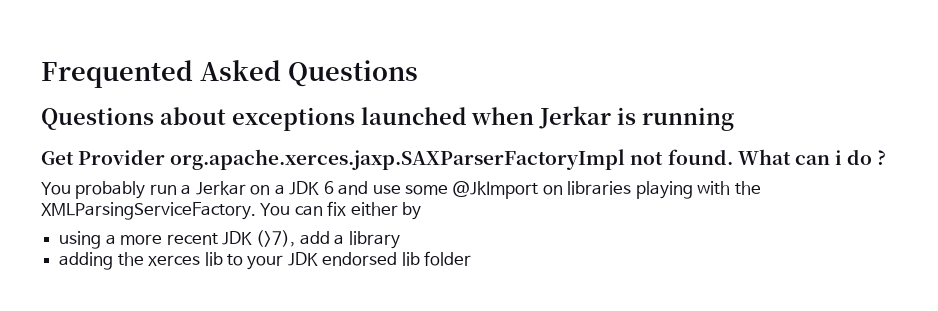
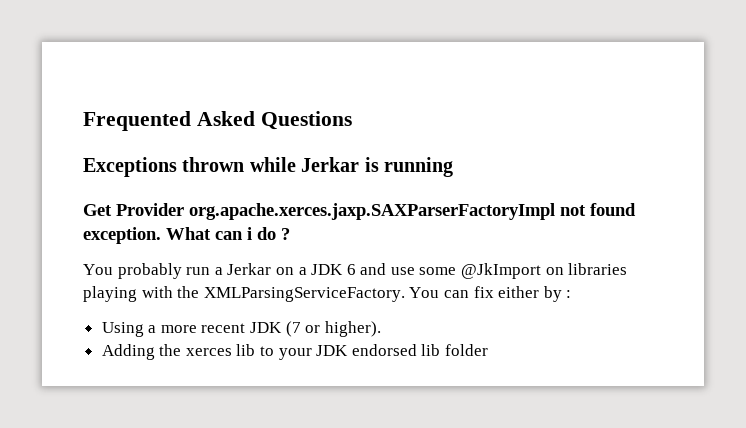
[41,107,534,131] Questions about exceptions launched when -> [83,157,296,177] Exceptions thrown while
[667,149,733,165] found. -> [590,203,636,216] [83,227,161,244] found exception.
[59,231,102,249] // using -> [566,290,572,298] [101,322,144,337] : // Using
[256,230,400,249] [59,252,114,270] (>7), add a library // adding -> [285,321,381,337] [101,344,155,360] (7 or higher). // Adding

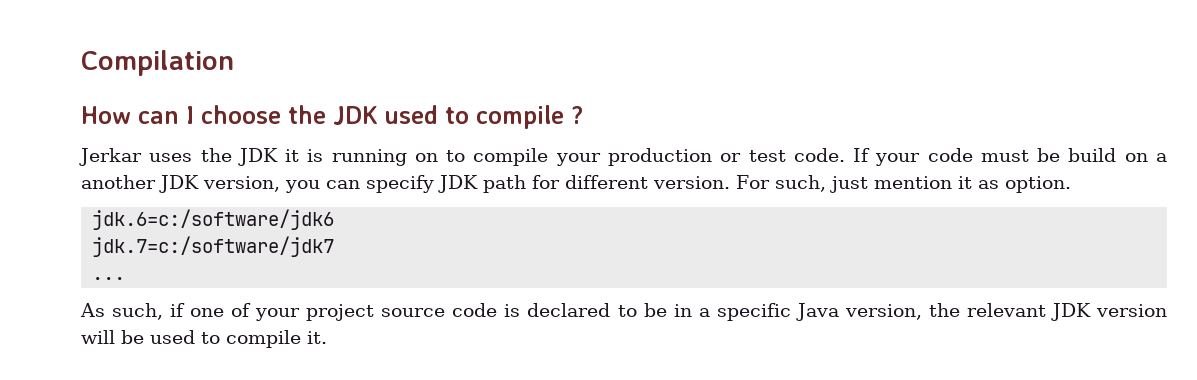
[83,111,352,131] [83,157,453,177] [83,203,636,220] [83,227,290,244] [83,263,628,279] [83,286,572,302] [101,321,381,337] [101,344,489,360] Frequented Asked Questions // Exceptions thrown while Jerkar is running // Get Provider org.apache.xerces.jaxp.SAXParserFactoryImpl not found exception. What can i do ? // You probably run a Jerkar on a JDK 6 and use some @JkImport on libraries playing with the XMLParsingServiceFactory. You can fix either by : // Using a more recent JDK (7 or higher). // Adding the xerces lib to your JDK endorsed lib folder -> [81,50,234,76] [81,105,584,129] [79,148,1167,166] [81,175,1071,193] [92,209,335,230] [92,236,335,257] [92,277,126,280] [80,303,1167,321] [81,330,327,348] Compilation // How can I choose the JDK used to compile ? // Jerkar uses the JDK it is running on to compile your production or test code. If your code must be build on a another JDK version, you can specify JDK path for different version. For such, just mention it as option. // jdk.6=c:/software/jdk6 // jdk.7=c:/software/jdk7 // ... // As such, if one of your project source code is declared to be in a specific Java version, the relevant JDK version will be used to compile it.

